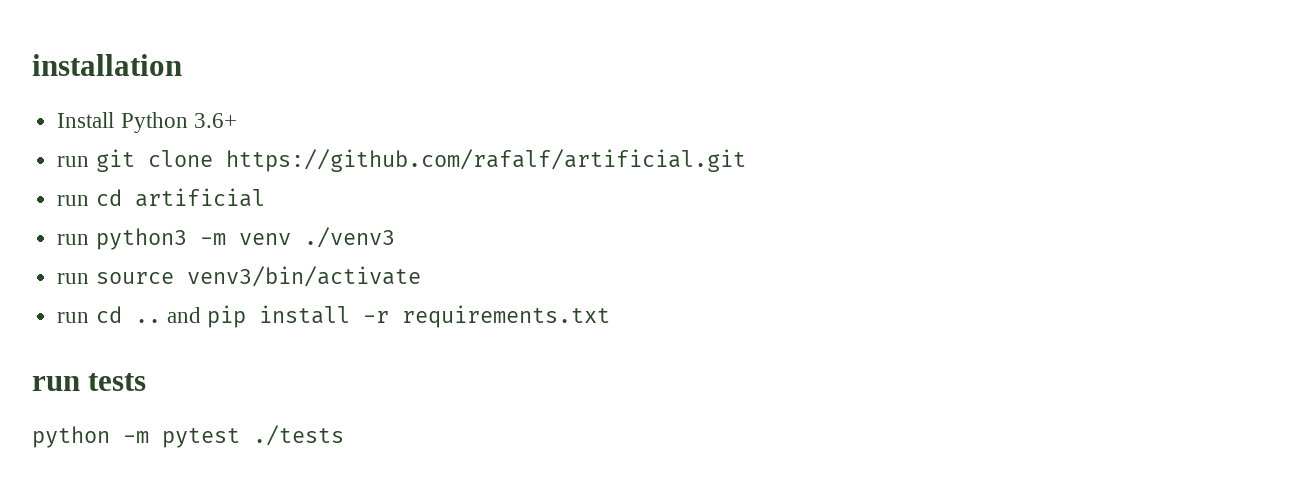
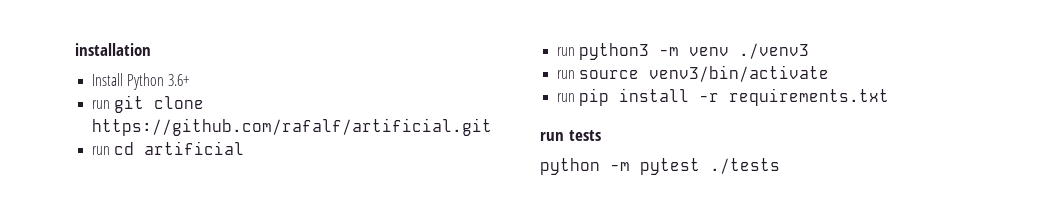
[95,306,201,323] cd .. and -> (576, 97) none

